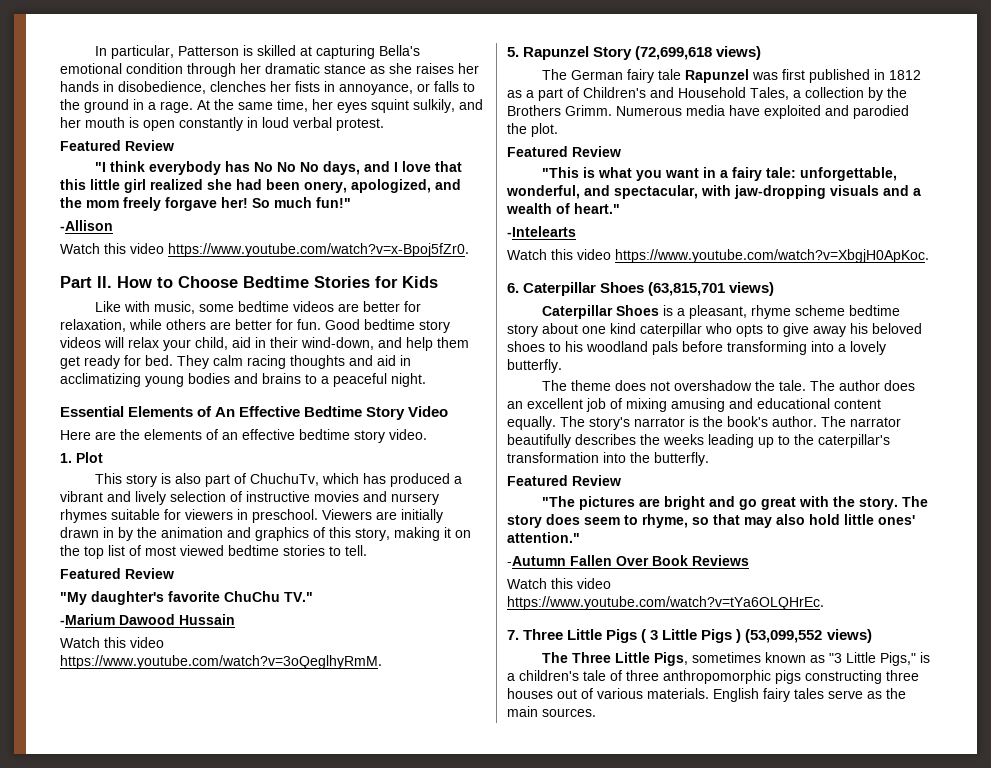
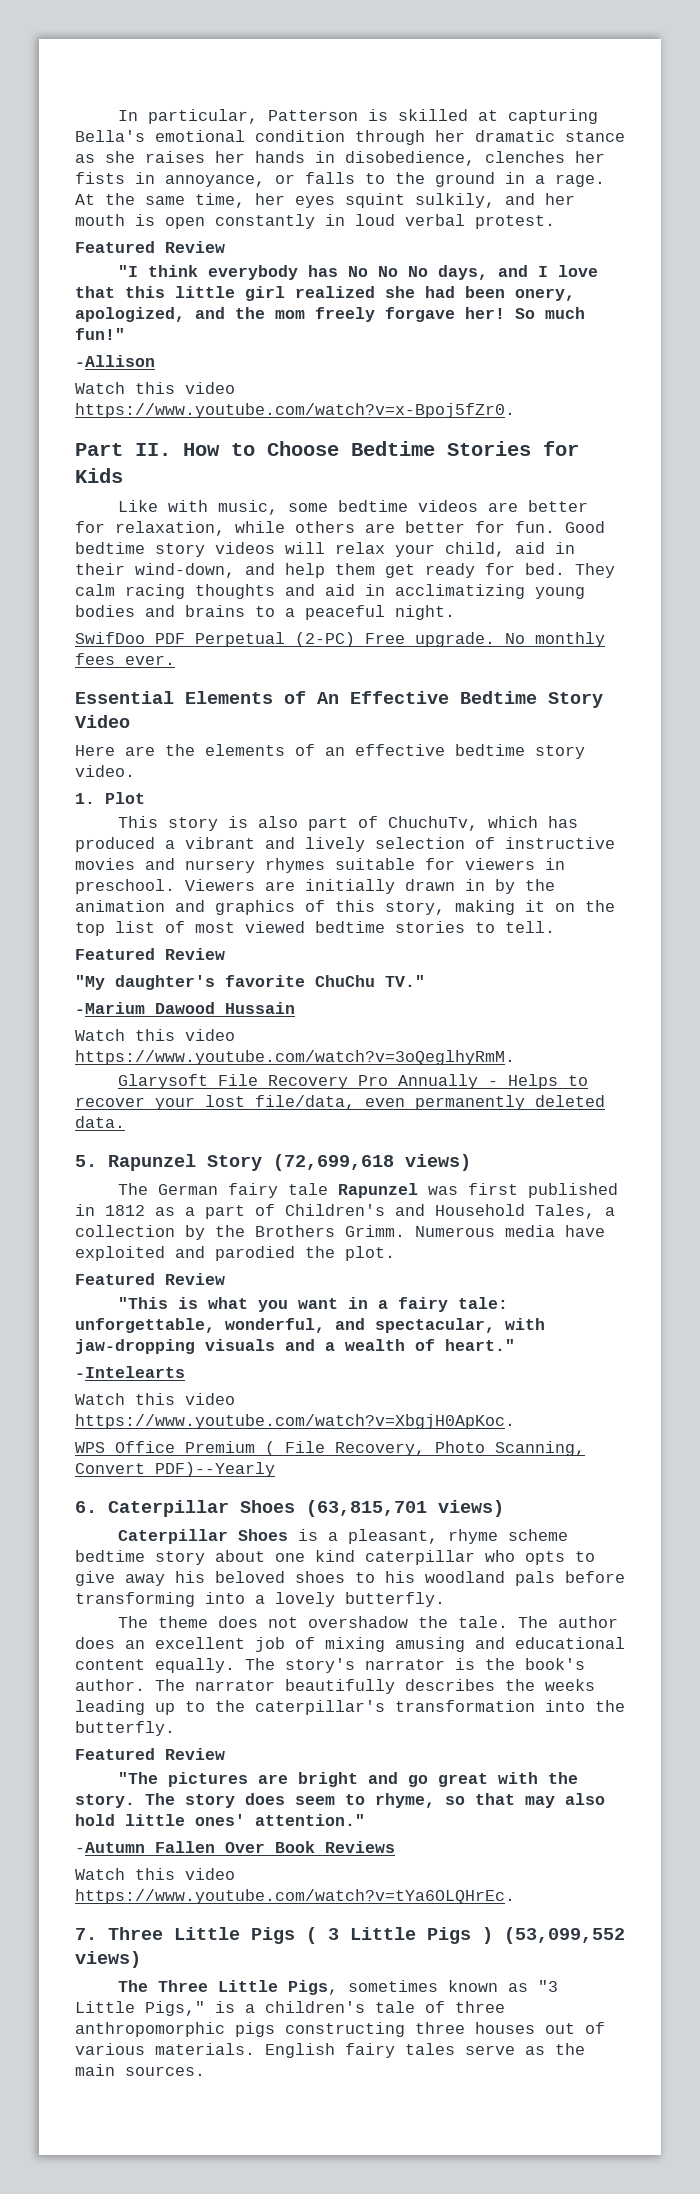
(426, 380) none -> [75,632,605,647] [75,653,175,665] // SwifDoo PDF Perpetual (2-PC) Free upgrade. No monthly fees ever.
(382, 662) none -> [117,1074,588,1089] [75,1095,605,1110] [75,1116,125,1128] // Glarysoft File Recovery Pro Annually - Helps to recover your lost file/data, even permanently deleted data.
(929, 256) none -> [75,1441,585,1456] [75,1462,275,1477] // WPS Office Premium ( File Recovery, Photo Scanning, Convert PDF)--Yearly

